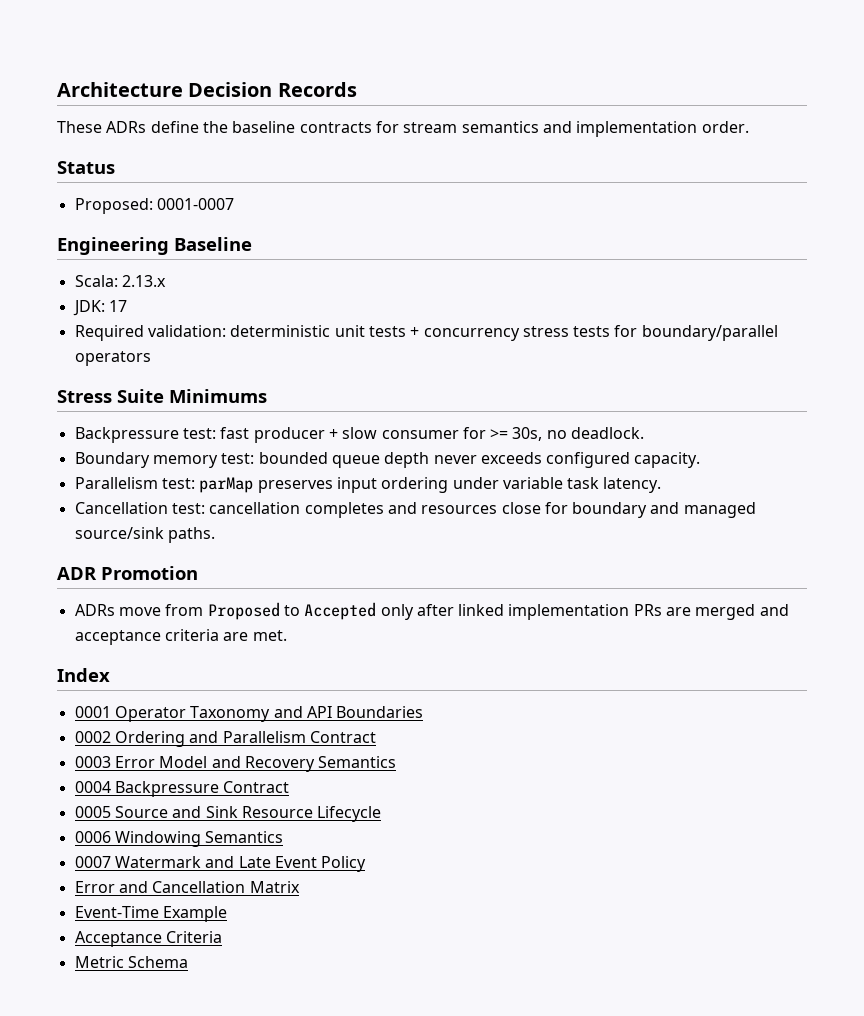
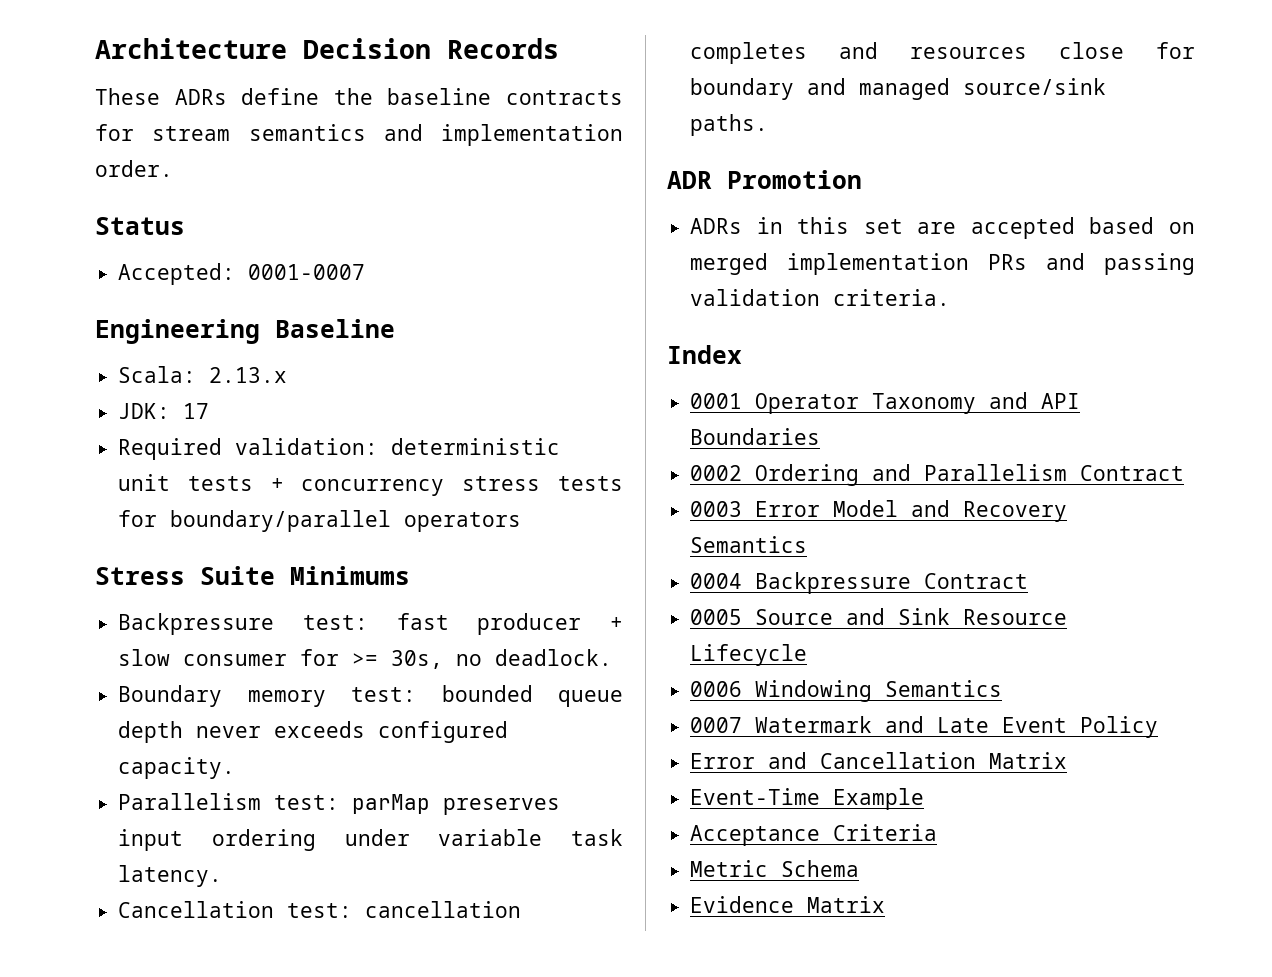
[74,198,153,214] Proposed: -> [118,263,236,285] Accepted:
[118,602,789,620] [74,629,287,645] move from Proposed to Accepted only after linked implementation PRs are merged and acceptance criteria are met. -> [756,217,1195,239] [690,253,1195,275] [690,289,951,306] in this set are accepted based on merged implementation PRs and passing validation criteria.
(188, 962) none -> [690,896,886,913] // Evidence Matrix

